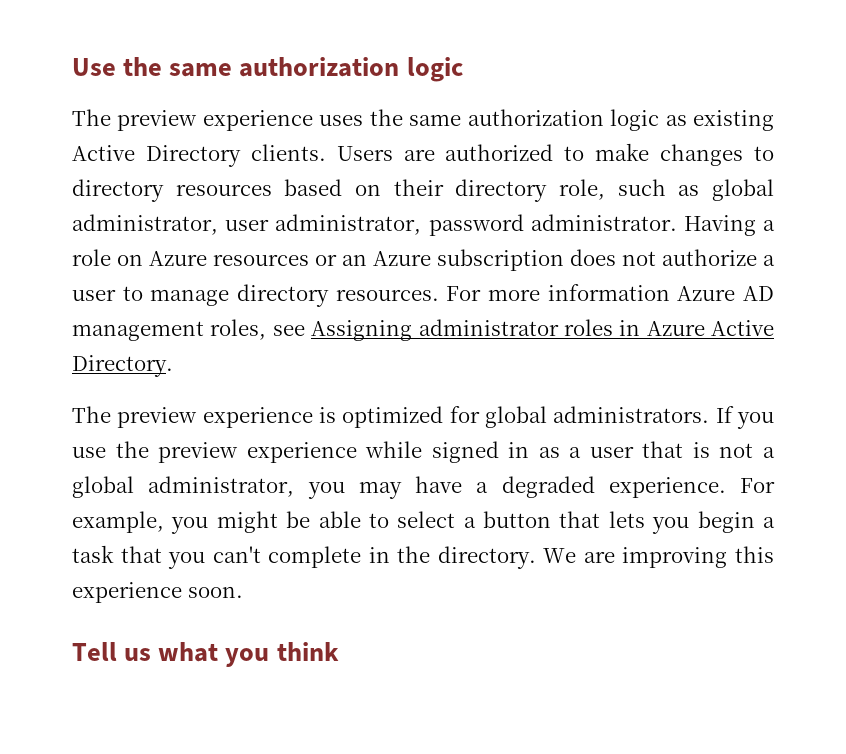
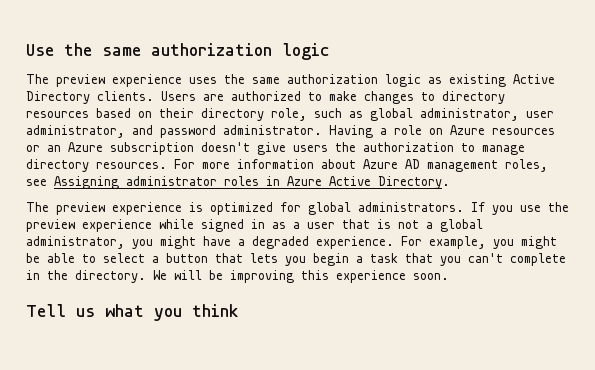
(422, 224) none -> [132,125,153,135] and
[570,249,775,266] [72,289,116,301] does not authorize a user -> [201,142,454,155] doesn't give users the authorization
(670, 292) none -> [321,159,356,169] about
[358,481,402,499] may -> [160,236,196,249] might
[583,551,615,563] are -> [174,270,223,280] will be

